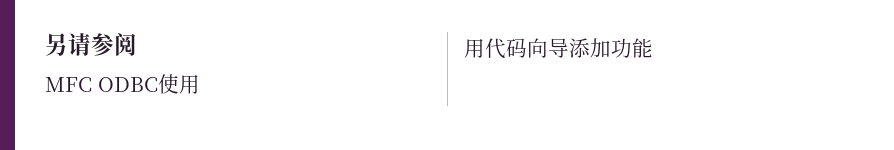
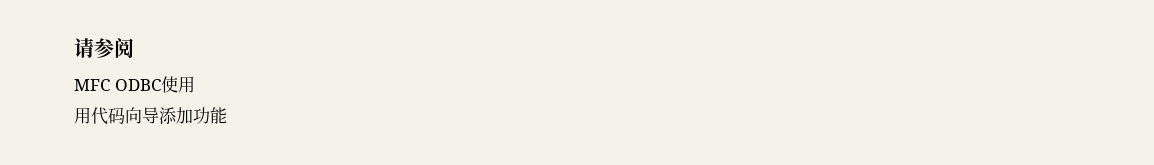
[45,33,68,56] 另 -> (74, 48) none

